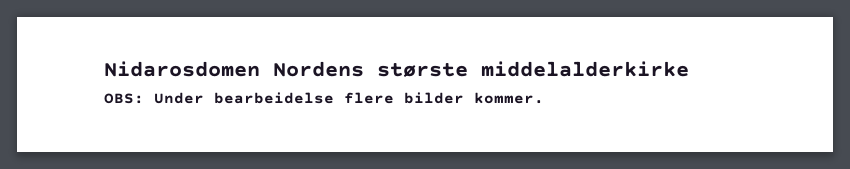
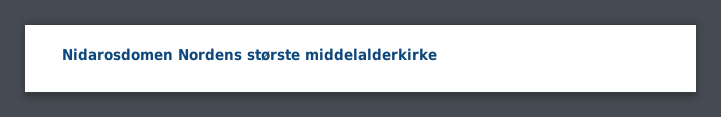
[104,92,544,104] // OBS: Under bearbeidelse flere bilder kommer. -> (437, 54) none

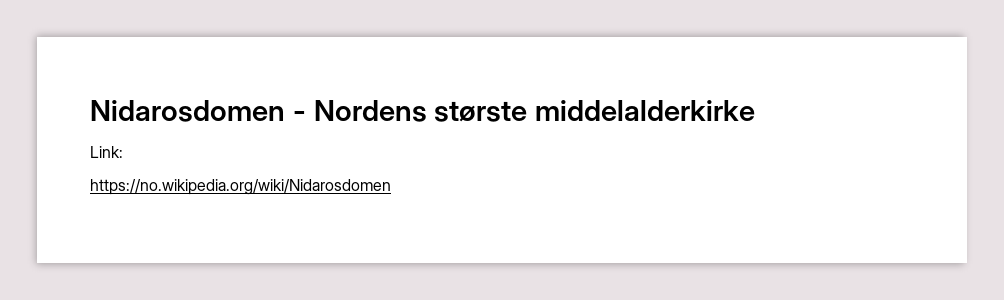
(173, 54) none -> [292,111,306,121] -
(437, 54) none -> [90,146,123,158] [90,179,391,195] // Link: // https://no.wikipedia.org/wiki/Nidarosdomen

